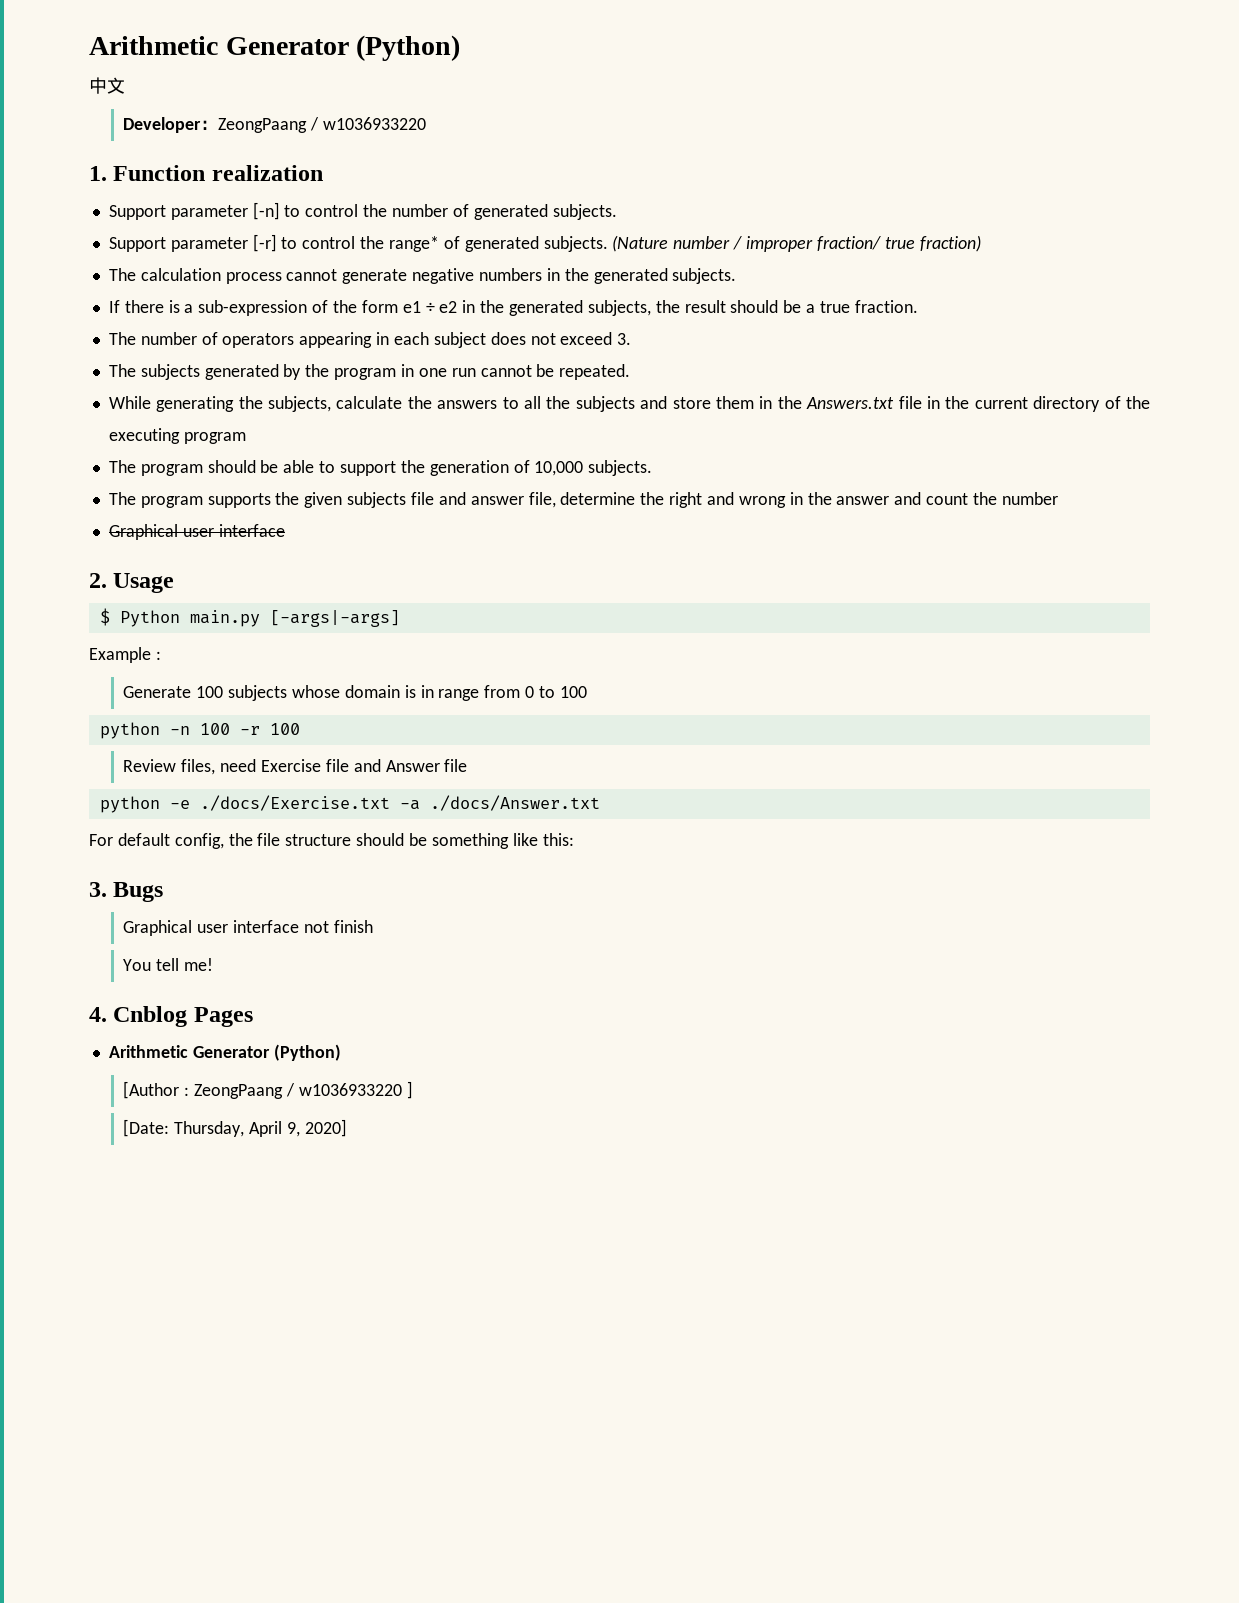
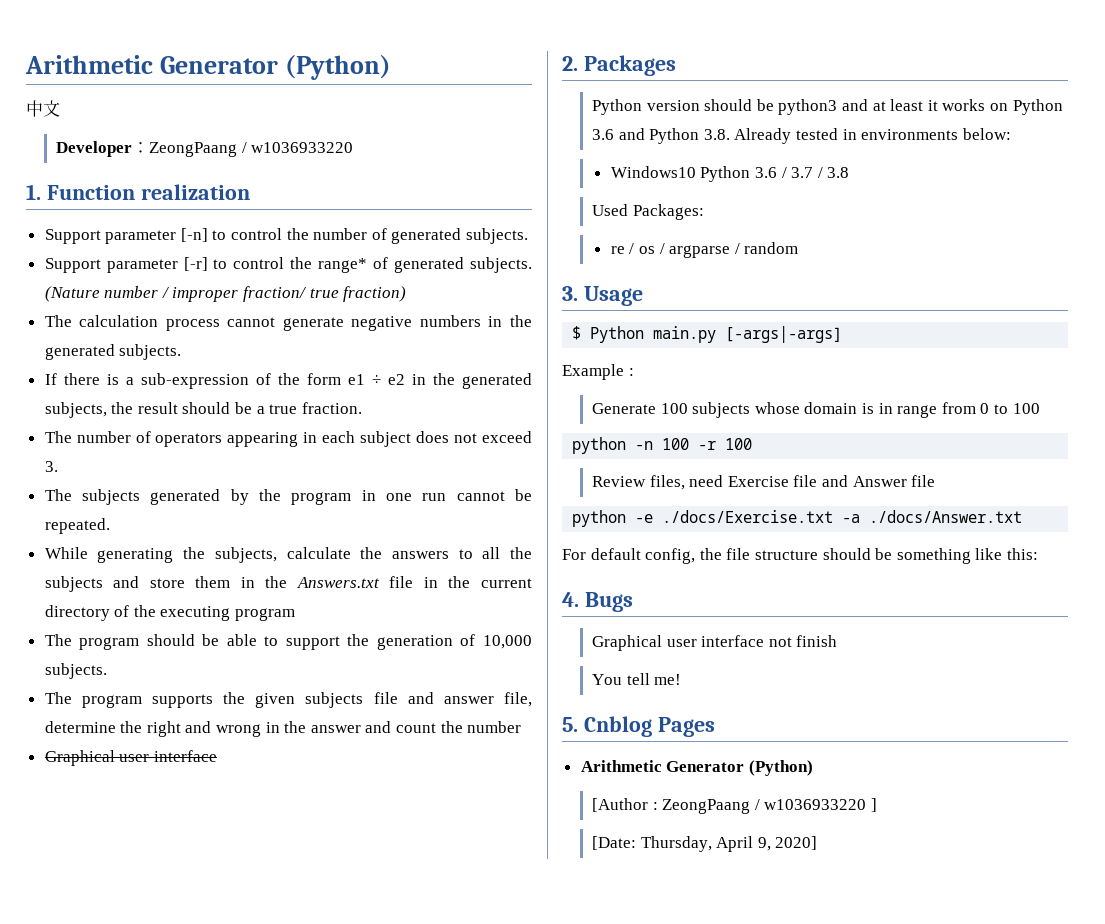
(107, 580) none -> [583,55,676,76] [592,99,1063,115] [592,128,1011,144] [610,166,850,182] [592,204,704,220] [610,242,799,258] [562,286,578,301] Packages // Python version should be python3 and at least it works on Python 3.6 and Python 3.8. Already tested in environments below: // Windows10 Python 3.6 / 3.7 / 3.8 // Used Packages: // re / os / argparse / random // 3.
[89,882,107,897] 3. -> [562,592,579,607] 4.
[89,1007,107,1022] 4. -> [562,717,578,732] 5.

